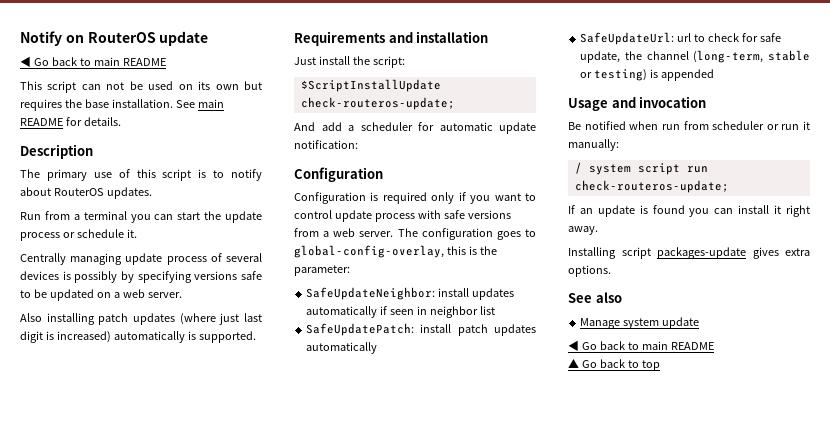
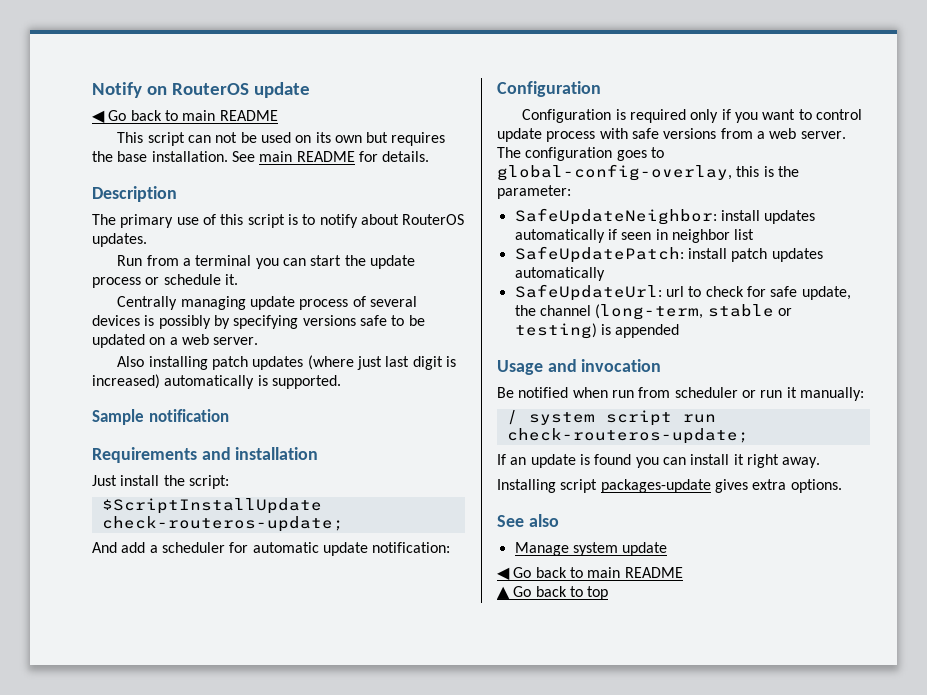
(256, 337) none -> [92,409,229,425] // Sample notification

